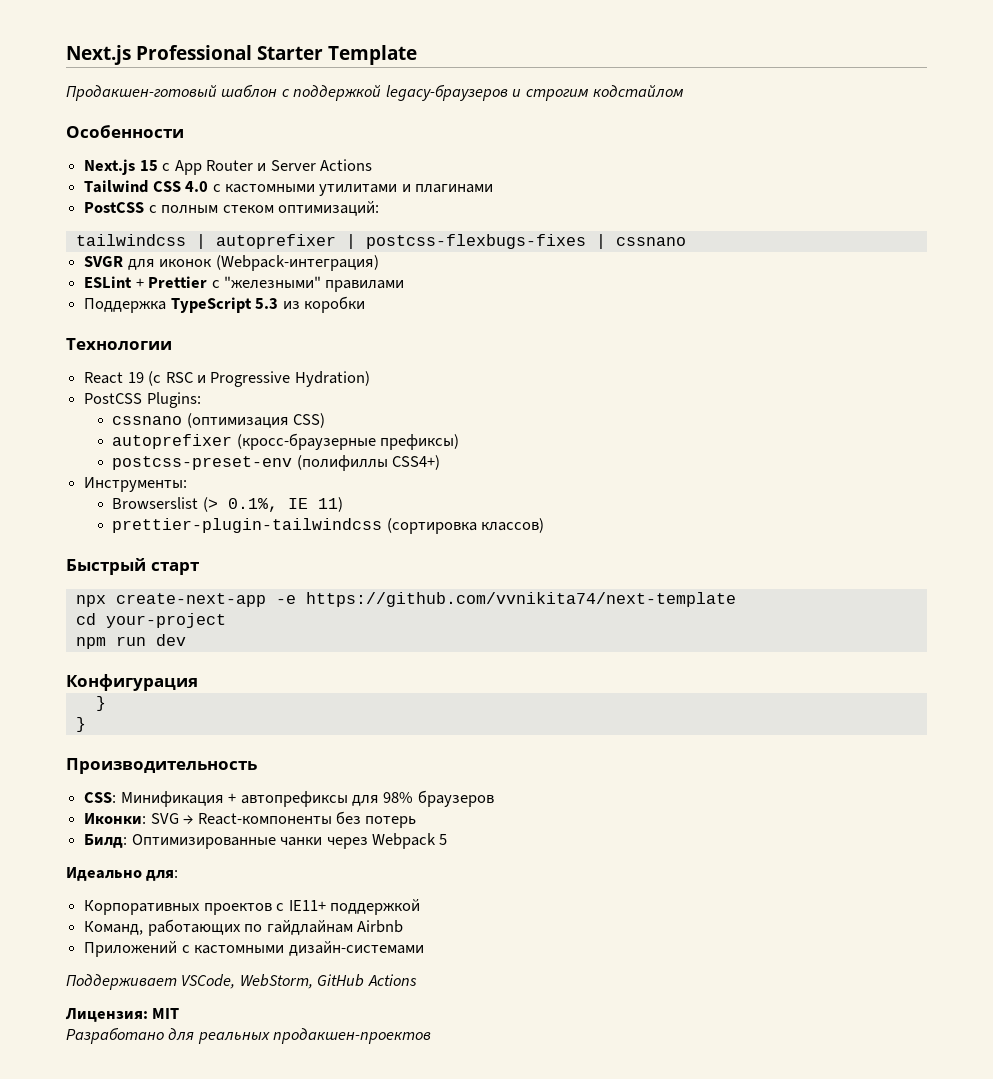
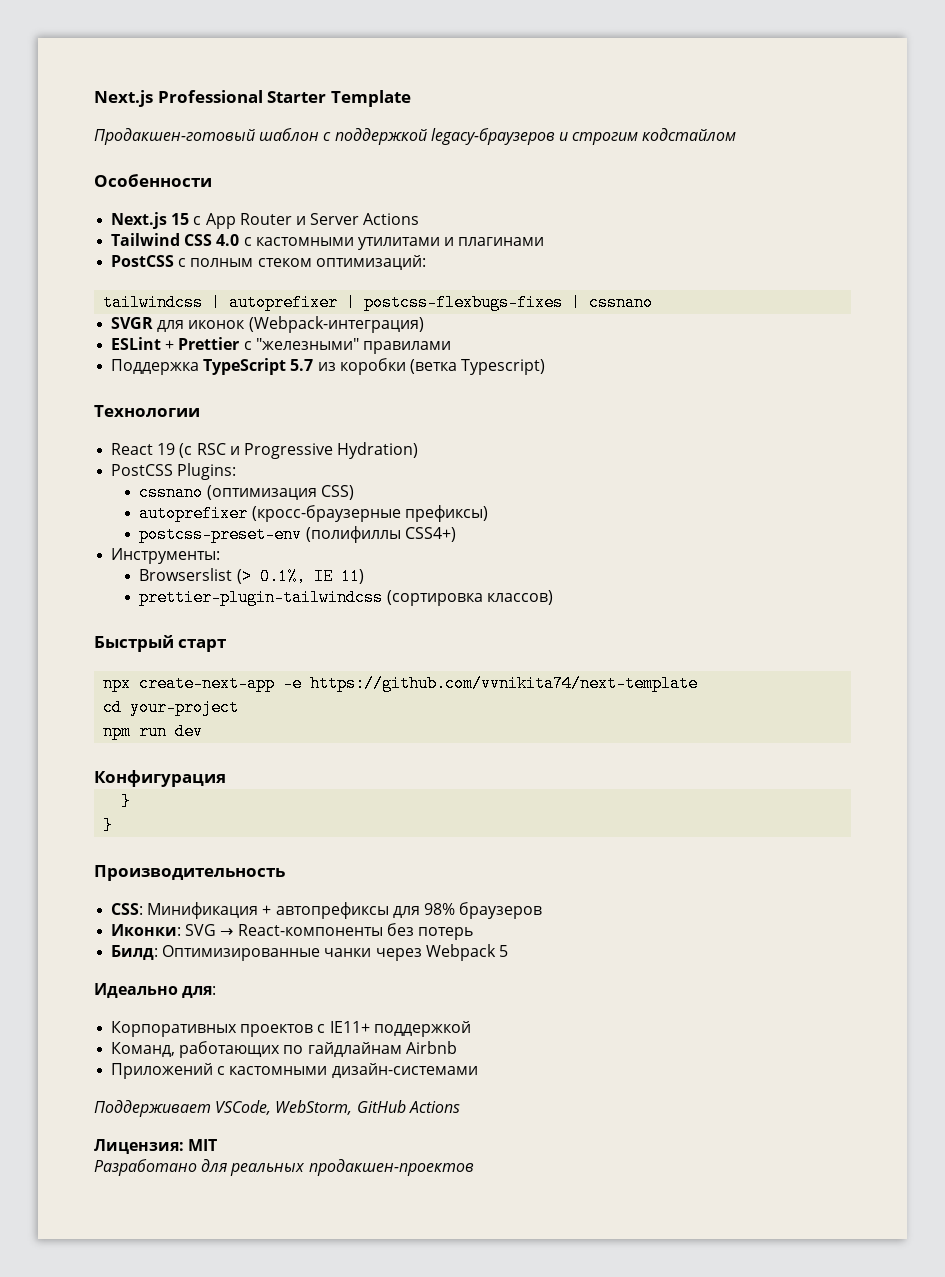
[255,298,279,309] 5.3 -> [290,359,314,371] 5.7
(365, 304) none -> [409,359,546,375] (ветка Typescript)

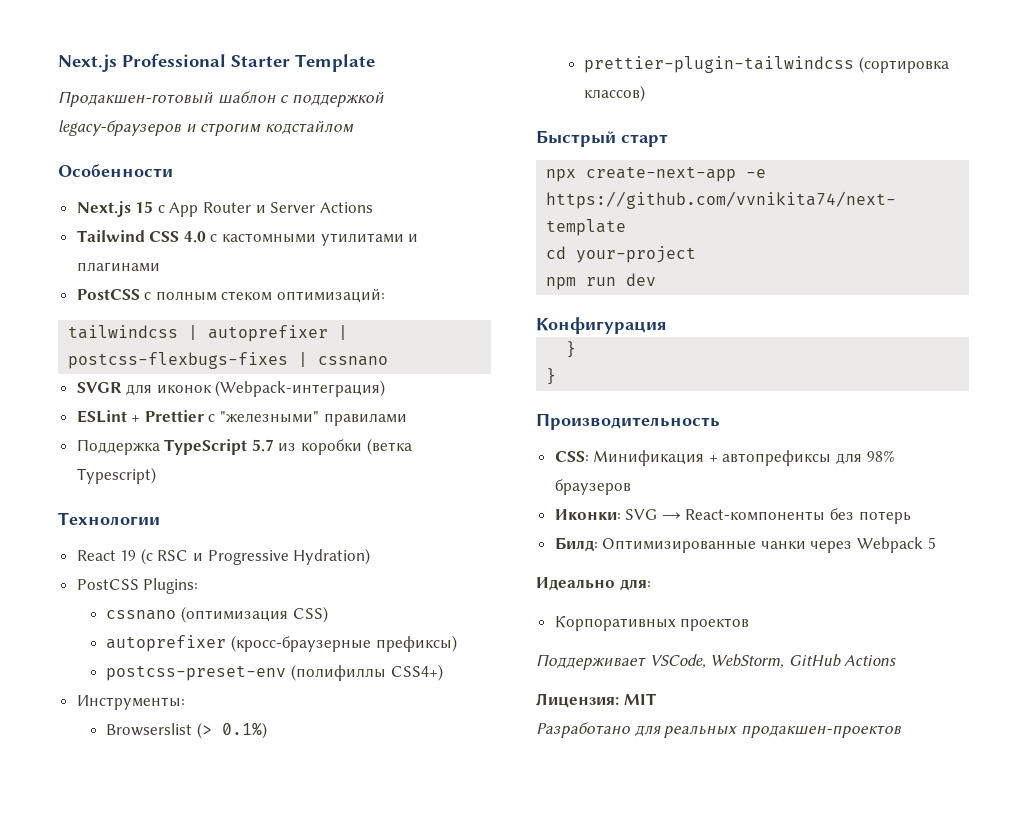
[259,568,364,585] 0.1%, IE 11) -> [222,722,268,739] 0.1%)
[317,1021,471,1037] [111,1041,457,1058] [111,1063,478,1079] с IE11+ поддержкой // Команд, работающих по гайдлайнам Airbnb // Приложений с кастомными дизайн-системами -> (750, 624) none

